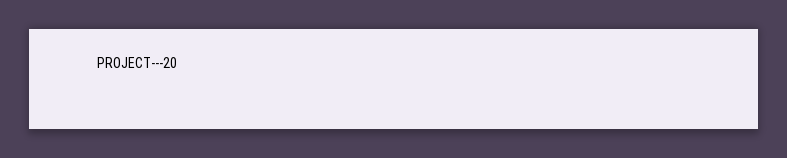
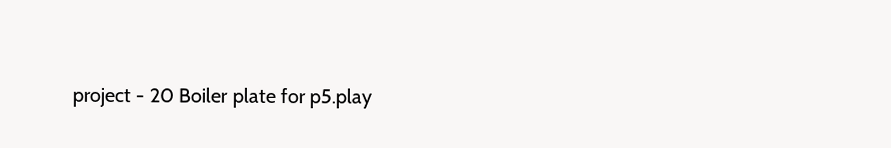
[97,57,177,68] PROJECT---20 -> [72,87,373,109] project - 20 Boiler plate for p5.play

